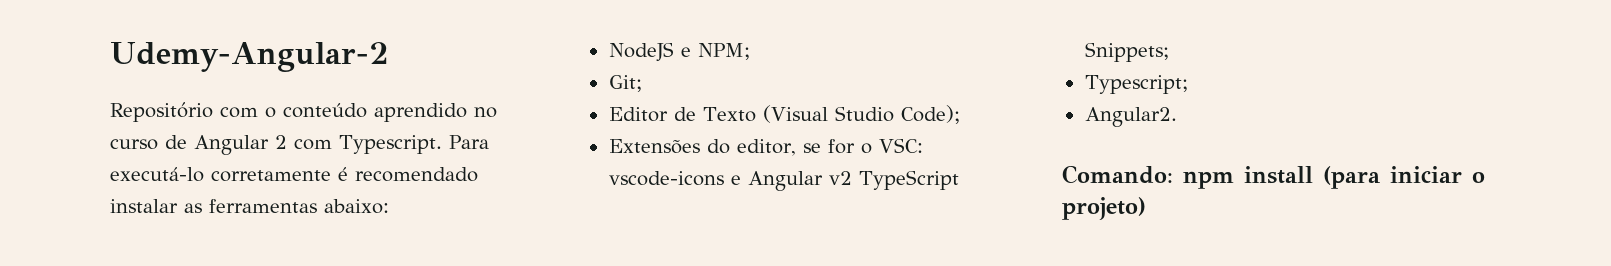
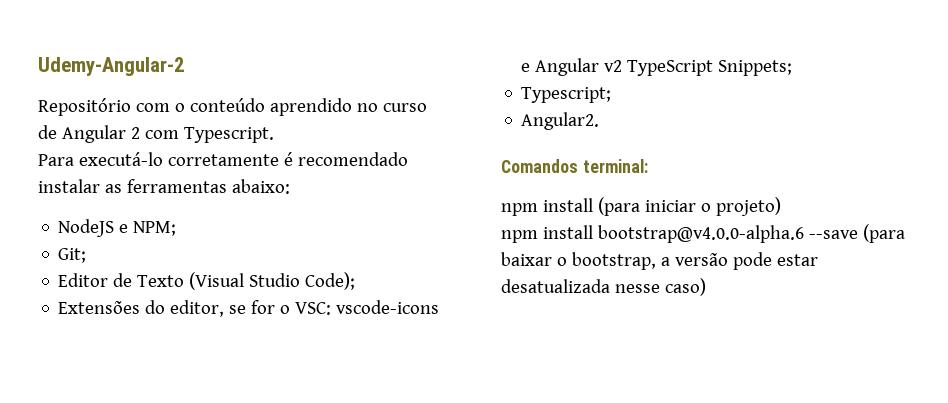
(442, 144) none -> (274, 135) //
[1062,165,1173,184] Comando: -> [501,159,648,173] Comandos terminal: //
(1146, 208) none -> [501,224,905,243] [501,252,818,270] [501,278,706,296] // npm install bootstrap@v4.0.0-alpha.6 --save (para baixar o bootstrap, a versão pode estar desatualizada nesse caso)

